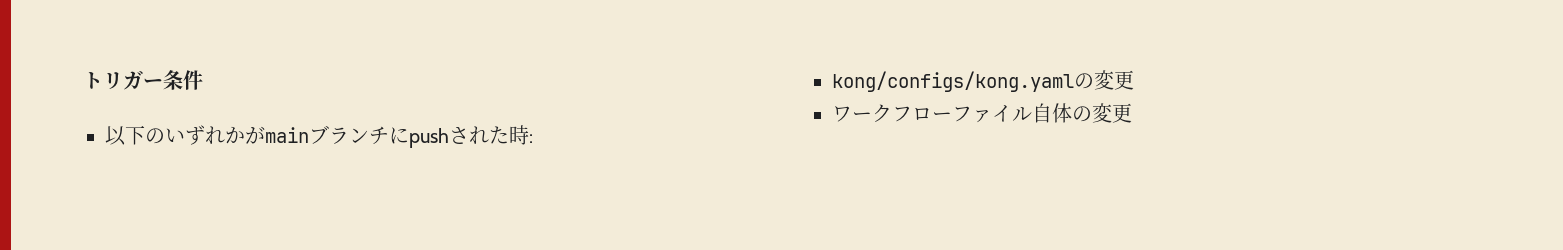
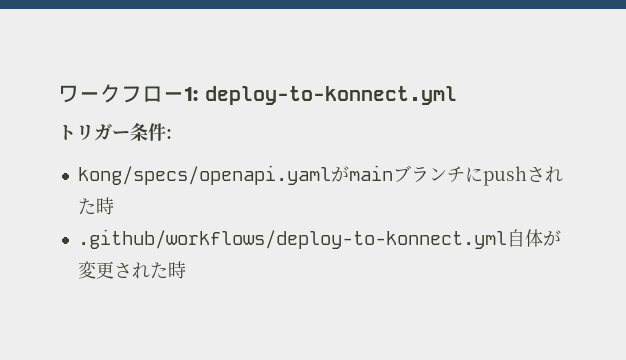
(83, 80) none -> [58,84,457,105] ワークフロー1: deploy-to-konnect.yml //
[105,125,245,146] // 以下のいずれか -> [166,129,172,139] [77,165,331,185] : // kong/specs/openapi.yaml
[529,134,533,143] [832,70,1134,92] [832,103,1132,123] : // kong/configs/kong.yamlの変更 // ワークフローファイル自体の変更 -> [77,229,561,249] [77,261,186,279] // .github/workflows/deploy-to-konnect.yml自体が変更された時

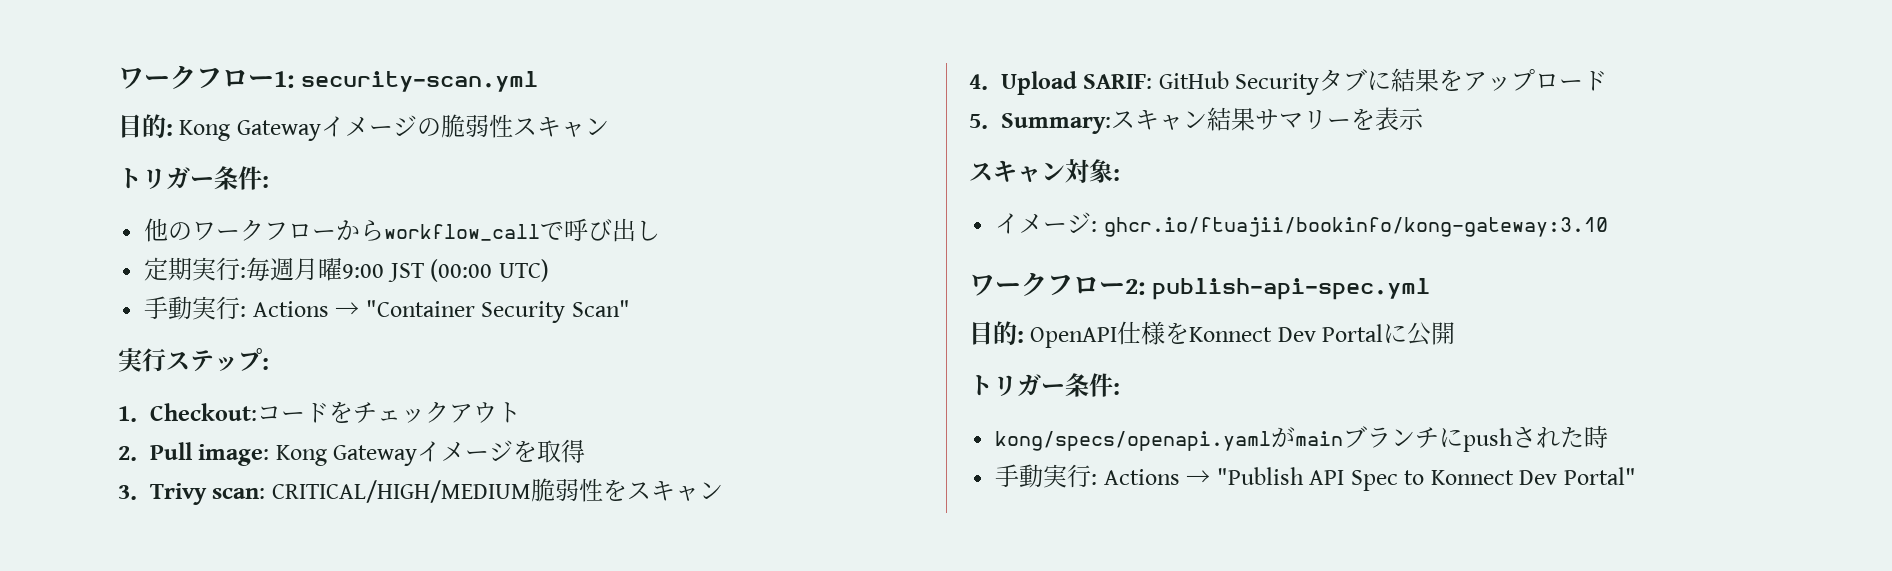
[205,86,457,105] deploy-to-konnect.yml -> [301,71,539,92] [118,114,609,141] [118,166,269,190] [144,218,661,242] [144,257,549,282] [144,296,630,323] [118,348,269,372] [118,401,521,423] [118,439,586,466] [118,478,723,505] [969,68,1608,95] [969,107,1424,134] [969,159,1120,183] [995,212,1608,237] [969,272,1431,300] [969,321,1456,348] security-scan.yml // 目的: Kong Gatewayイメージの脆弱性スキャン // トリガー条件: // 他のワークフローからworkflow_callで呼び出し // 定期実行:毎週月曜9:00 JST (00:00 UTC) // 手動実行: Actions → "Container Security Scan" // 実行ステップ: // 1. Checkout:コードをチェックアウト // 2. Pull image: Kong Gatewayイメージを取得 // 3. Trivy scan: CRITICAL/HIGH/MEDIUM脆弱性をスキャン // 4. Upload SARIF: GitHub Securityタブに結果をアップロード // 5. Summary:スキャン結果サマリーを表示 // スキャン対象: // イメージ: ghcr.io/ftuajii/bookinfo/kong-gateway:3.10 // ワークフロー2: publish-api-spec.yml // 目的: OpenAPI仕様をKonnect Dev Portalに公開
[77,229,561,249] [77,261,186,279] .github/workflows/deploy-to-konnect.yml自体が変更された時 -> [995,464,1636,491] 手動実行: Actions → "Publish API Spec to Konnect Dev Portal"

